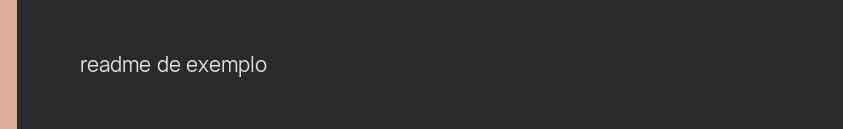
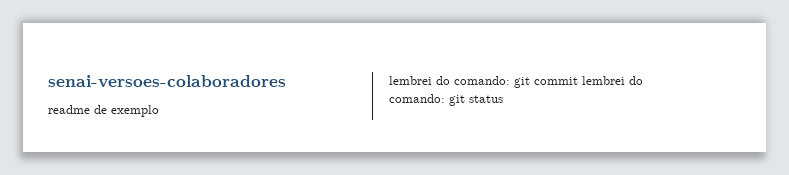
(80, 64) none -> [48,75,286,88] senai-versoes-colaboradores //
(268, 66) none -> [389,76,643,88] [389,94,503,106] // lembrei do comando: git commit lembrei do comando: git status

